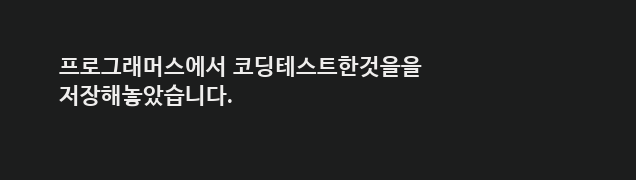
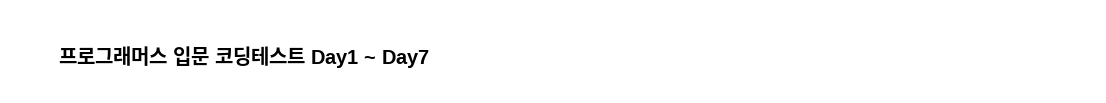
[59,56,423,78] [59,84,233,107] 프로그래머스에서 코딩테스트한것을을 저장해놓았습니다. -> [59,46,429,68] 프로그래머스 입문 코딩테스트 Day1 ~ Day7

